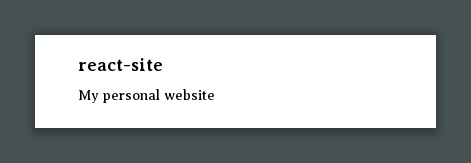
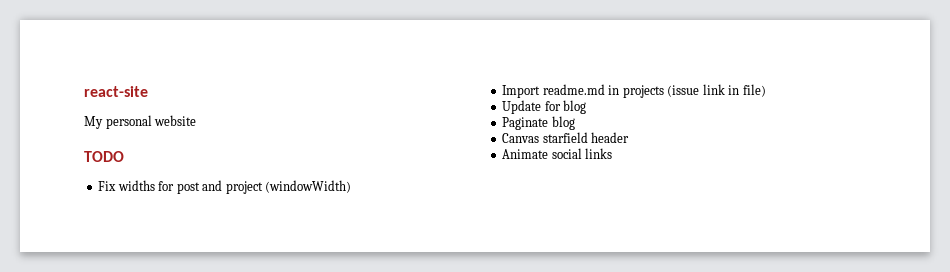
(215, 94) none -> [84,151,124,162] [98,180,352,194] [502,84,766,98] [502,100,587,114] [502,116,575,130] [502,132,630,143] [502,148,613,159] // TODO // Fix widths for post and project (windowWidth) // Import readme.md in projects (issue link in file) // Update for blog // Paginate blog // Canvas starfield header // Animate social links

